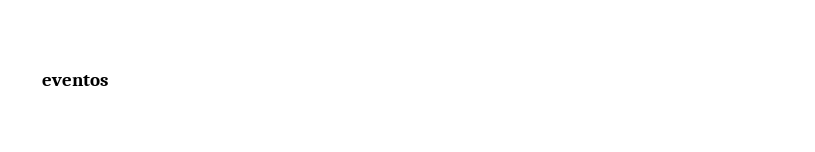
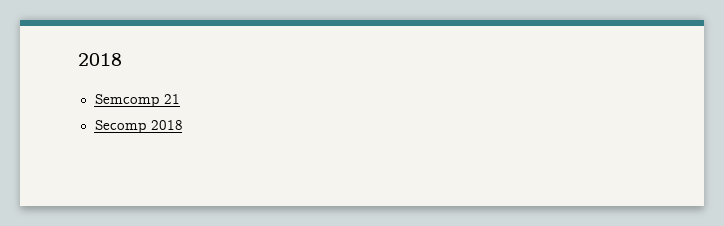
[42,75,108,86] eventos -> [78,53,122,66] [94,94,180,107] [94,120,183,133] 2018 // Semcomp 21 // Secomp 2018

